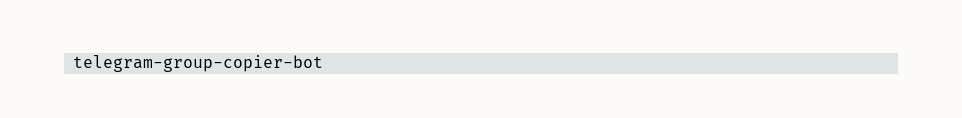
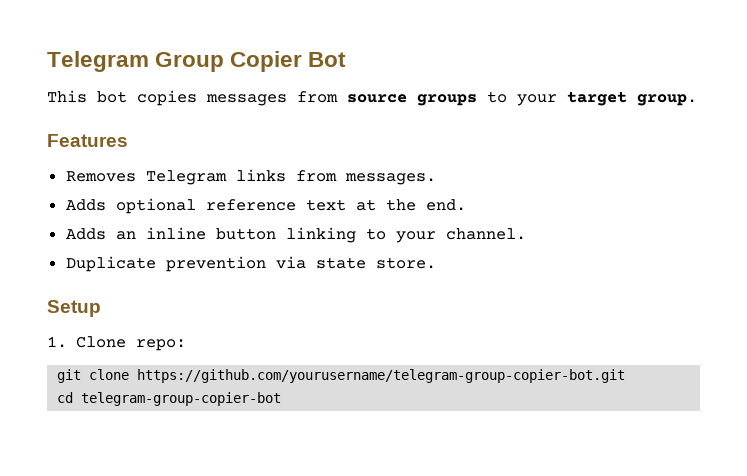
(73, 63) none -> [47,51,347,72] [47,90,697,106] [47,134,128,147] [65,169,436,185] [65,198,466,214] [65,227,526,243] [65,256,436,272] [47,300,101,317] [47,336,186,351] [57,369,626,383] [57,392,74,403] Telegram Group Copier Bot // This bot copies messages from source groups to your target group. // Features // Removes Telegram links from messages. // Adds optional reference text at the end. // Adds an inline button linking to your channel. // Duplicate prevention via state store. // Setup // 1. Clone repo: // git clone https://github.com/yourusername/telegram-group-copier-bot.git // cd

